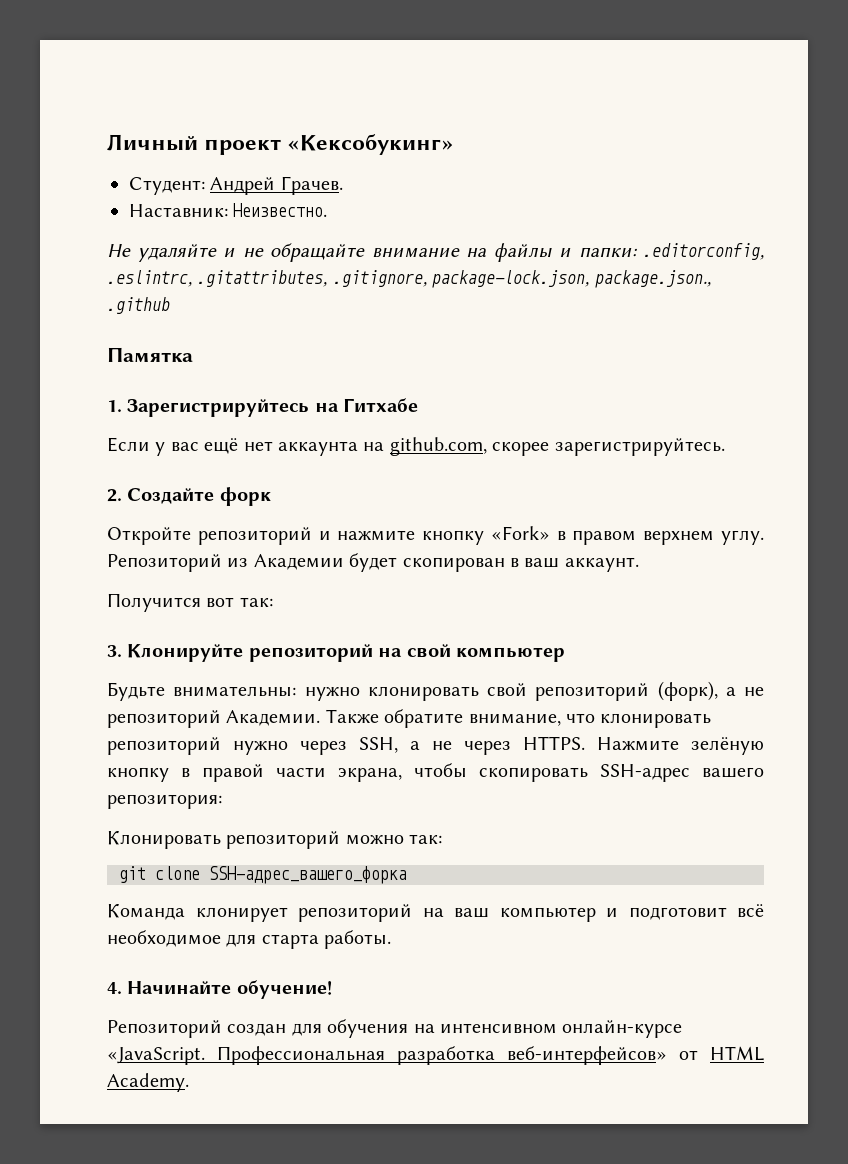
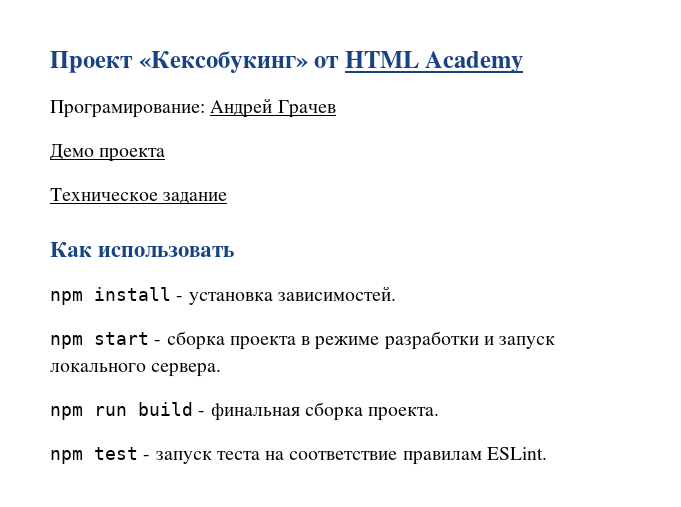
[107,134,282,155] Личный проект -> [50,51,133,73] Проект
[129,176,343,195] [129,203,328,218] [107,243,764,262] [107,270,711,288] [107,297,170,314] [107,347,193,363] [107,398,419,417] [107,437,725,456] [107,487,271,506] [107,526,764,545] [107,553,639,572] [107,593,273,612] [107,644,565,662] [107,681,764,701] [107,709,712,728] [107,736,764,755] [107,763,764,782] [107,794,222,809] [107,831,443,849] [119,866,407,884] [107,904,764,922] [107,930,392,949] [107,980,332,999] [107,1019,683,1038] [107,1046,764,1065] [107,1073,189,1092] // Студент: Андрей Грачев. // Наставник: Неизвестно. // Не удаляйте и не обращайте внимание на файлы и папки: .editorconfig, .eslintrc, .gitattributes, .gitignore, package-lock.json, package.json., .github // Памятка // 1. Зарегистрируйтесь на Гитхабе // Если у вас ещё нет аккаунта на github.com, скорее зарегистрируйтесь. // 2. Создайте форк // Откройте репозиторий и нажмите кнопку «Fork» в правом верхнем углу. Репозиторий из Академии будет скопирован в ваш аккаунт. // Получится вот так: // 3. Клонируйте репозиторий на свой компьютер // Будьте внимательны: нужно клонировать свой репозиторий (форк), а не репозиторий Академии. Также обратите внимание, что клонировать репозиторий нужно через SSH, а не через HTTPS. Нажмите зелёную кнопку в правой части экрана, чтобы скопировать SSH-адрес вашего репозитория: // Клонировать репозиторий можно так: // git clone SSH-адрес_вашего_форка // Команда клонирует репозиторий на ваш компьютер и подготовит всё необходимое для старта работы. // 4. Начинайте обучение! // Репозиторий создан для обучения на интенсивном онлайн‑курсе «JavaScript. Профессиональная разработка веб-интерфейсов» от HTML Academy. -> [314,51,524,73] [50,98,336,118] [50,144,166,162] [50,188,228,204] [50,242,235,257] [50,286,396,305] [50,331,556,350] [50,363,222,377] [50,402,440,421] [50,447,547,465] от HTML Academy // Програмирование: Андрей Грачев // Демо проекта // Техническое задание // Как использовать // npm install - установка зависимостей. // npm start - сборка проекта в режиме разработки и запуск локального сервера. // npm run build - финальная сборка проекта. // npm test - запуск теста на соответствие правилам ESLint.

